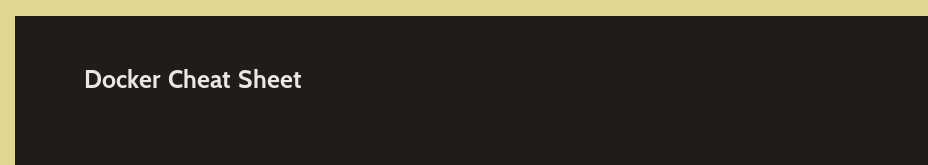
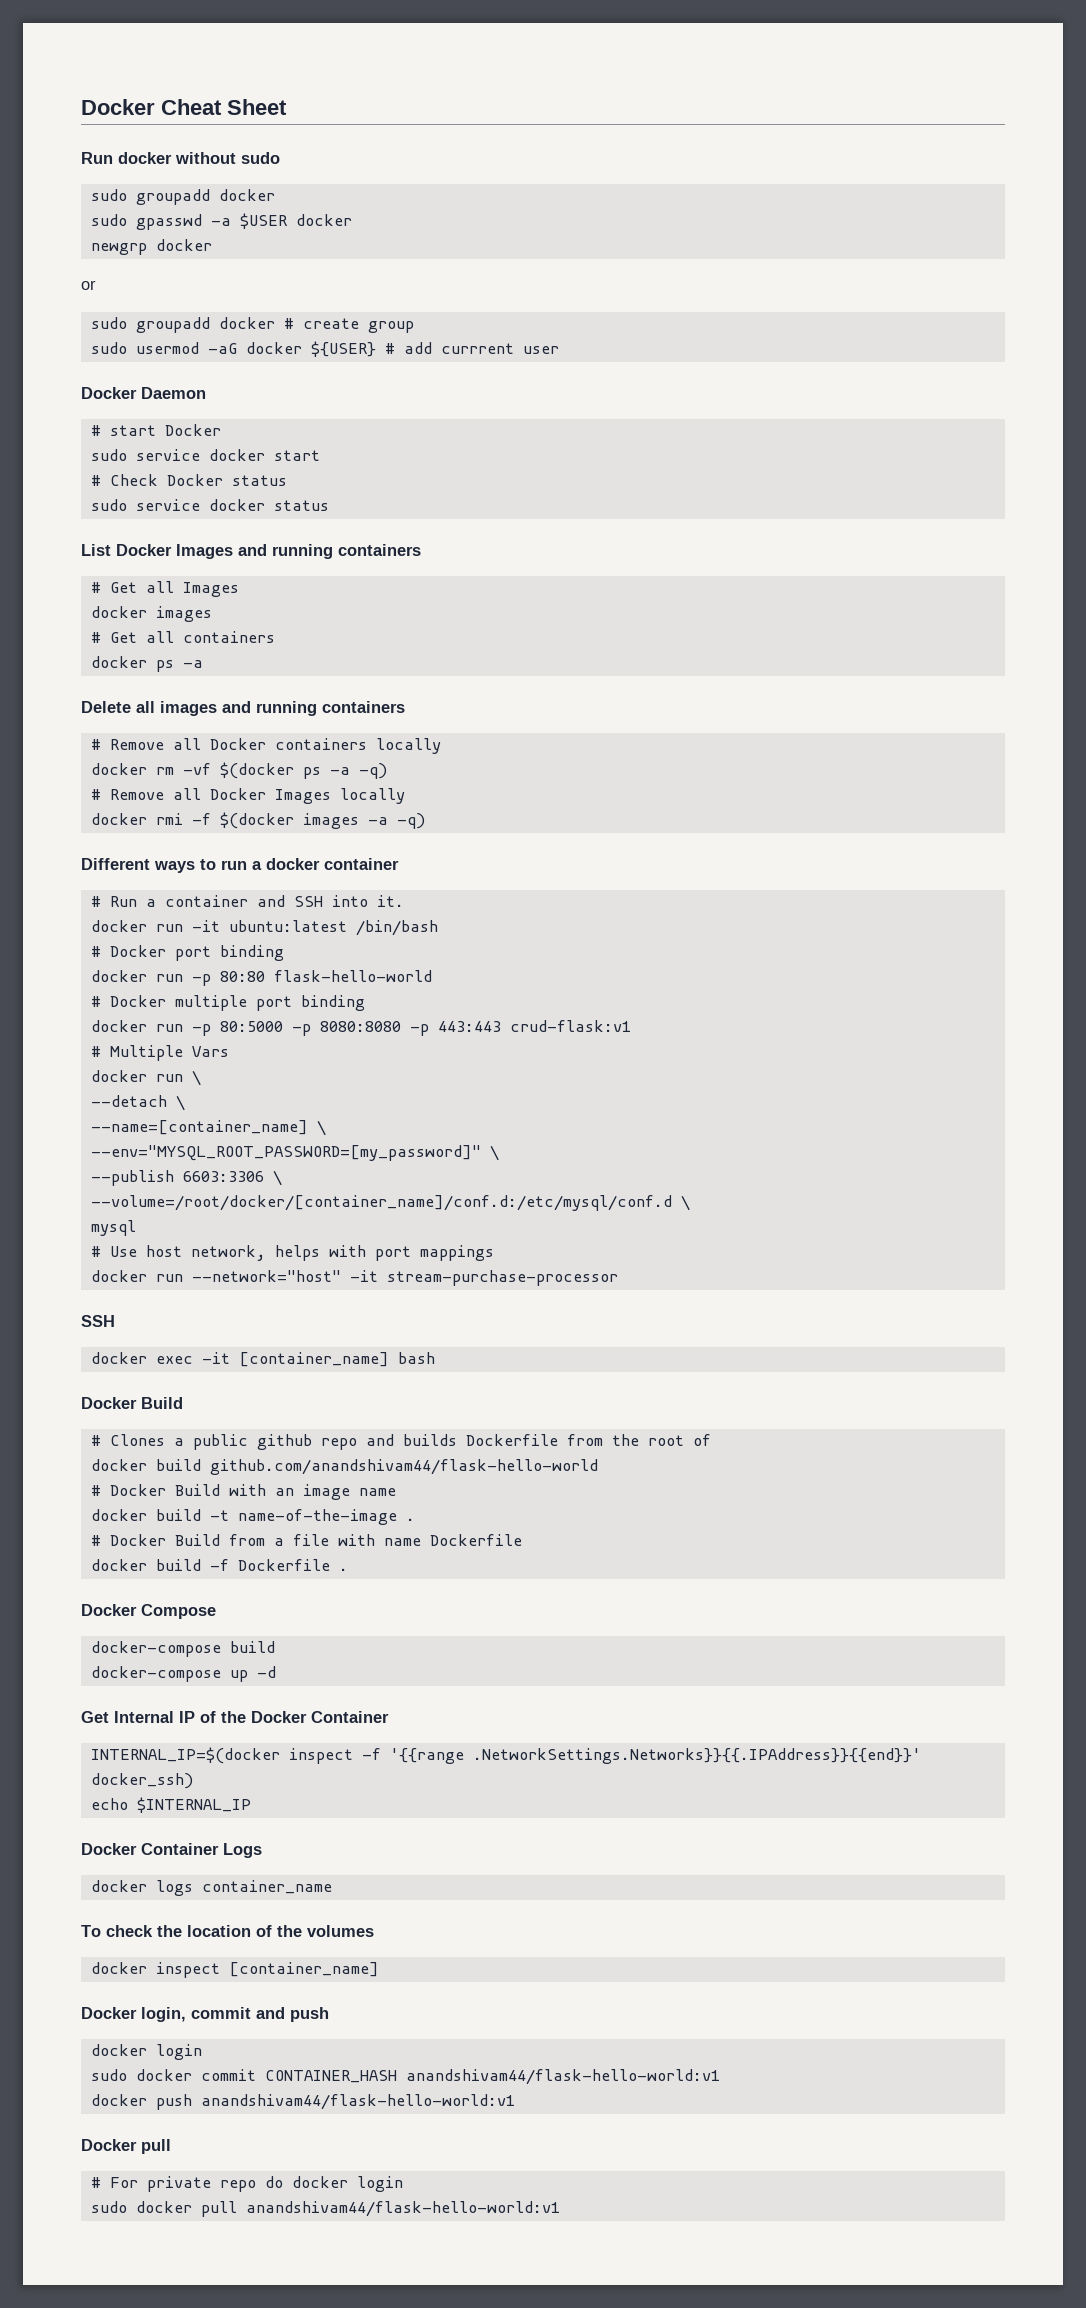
(302, 78) none -> [81,152,280,164] [90,189,275,205] [90,213,352,230] [90,239,212,255] [81,280,96,290] [90,317,414,333] [90,341,559,357] [81,387,206,399] [90,424,221,436] [90,449,320,461] [90,474,287,486] [90,499,329,511] [81,544,421,559] [90,581,239,597] [90,606,212,622] [90,631,275,643] [90,656,203,672] [81,701,405,716] [90,738,441,754] [90,762,387,779] [90,788,405,804] [90,812,425,829] [81,858,399,873] [90,895,404,907] [90,920,438,936] [90,945,284,961] [90,970,432,986] [90,995,365,1011] [90,1020,631,1036] [90,1045,229,1061] [90,1070,201,1086] [90,1095,185,1111] [90,1120,326,1136] [90,1145,499,1161] [90,1170,282,1186] [90,1195,690,1211] [90,1220,136,1236] [90,1245,494,1261] [90,1270,618,1286] [81,1315,115,1327] [90,1352,435,1367] [81,1397,183,1409] [90,1434,711,1450] [90,1459,598,1475] [90,1484,396,1500] [90,1509,415,1525] [90,1534,522,1546] [90,1559,348,1571] [81,1604,216,1619] [90,1641,275,1657] [90,1666,276,1682] [81,1711,389,1723] [90,1747,921,1764] [90,1773,193,1789] [90,1797,251,1813] [81,1843,262,1858] [90,1880,332,1896] [81,1925,374,1937] [90,1962,379,1978] [81,2007,329,2022] [90,2044,202,2060] [90,2069,720,2085] [90,2094,515,2110] [81,2139,171,2154] [90,2176,403,2192] [90,2201,560,2217] // Run docker without sudo // sudo groupadd docker // sudo gpasswd -a $USER docker // newgrp docker // or // sudo groupadd docker # create group // sudo usermod -aG docker ${USER} # add currrent user // Docker Daemon // # start Docker // sudo service docker start // # Check Docker status // sudo service docker status // List Docker Images and running containers // # Get all Images // docker images // # Get all containers // docker ps -a // Delete all images and running containers // # Remove all Docker containers locally // docker rm -vf $(docker ps -a -q) // # Remove all Docker Images locally // docker rmi -f $(docker images -a -q) // Different ways to run a docker container // # Run a container and SSH into it. // docker run -it ubuntu:latest /bin/bash // # Docker port binding // docker run -p 80:80 flask-hello-world // # Docker multiple port binding // docker run -p 80:5000 -p 8080:8080 -p 443:443 crud-flask:v1 // # Multiple Vars // docker run \ // --detach \ // --name=[container_name] \ // --env="MYSQL_ROOT_PASSWORD=[my_password]" \ // --publish 6603:3306 \ // --volume=/root/docker/[container_name]/conf.d:/etc/mysql/conf.d \ // mysql // # Use host network, helps with port mappings // docker run --network="host" -it stream-purchase-processor // SSH // docker exec -it [container_name] bash // Docker Build // # Clones a public github repo and builds Dockerfile from the root of // docker build github.com/anandshivam44/flask-hello-world // # Docker Build with an image name // docker build -t name-of-the-image . // # Docker Build from a file with name Dockerfile // docker build -f Dockerfile . // Docker Compose // docker-compose build // docker-compose up -d // Get Internal IP of the Docker Container // INTERNAL_IP=$(docker inspect -f '{{range .NetworkSettings.Networks}}{{.IPAddress}}{{end}}' docker_ssh) // echo $INTERNAL_IP // Docker Container Logs // docker logs container_name // To check the location of the volumes // docker inspect [container_name] // Docker login, commit and push // docker login // sudo docker commit CONTAINER_HASH anandshivam44/flask-hello-world:v1 // docker push anandshivam44/flask-hello-world:v1 // Docker pull // # For private repo do docker login // sudo docker pull anandshivam44/flask-hello-world:v1

